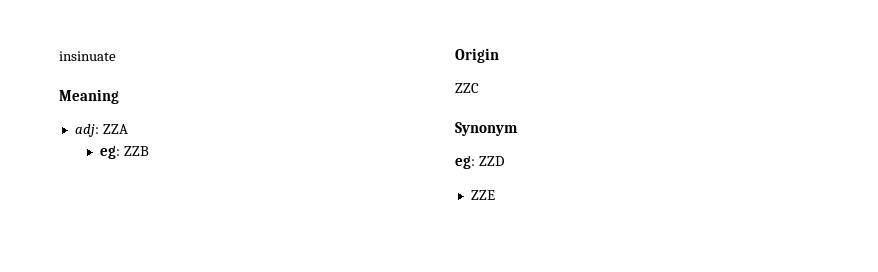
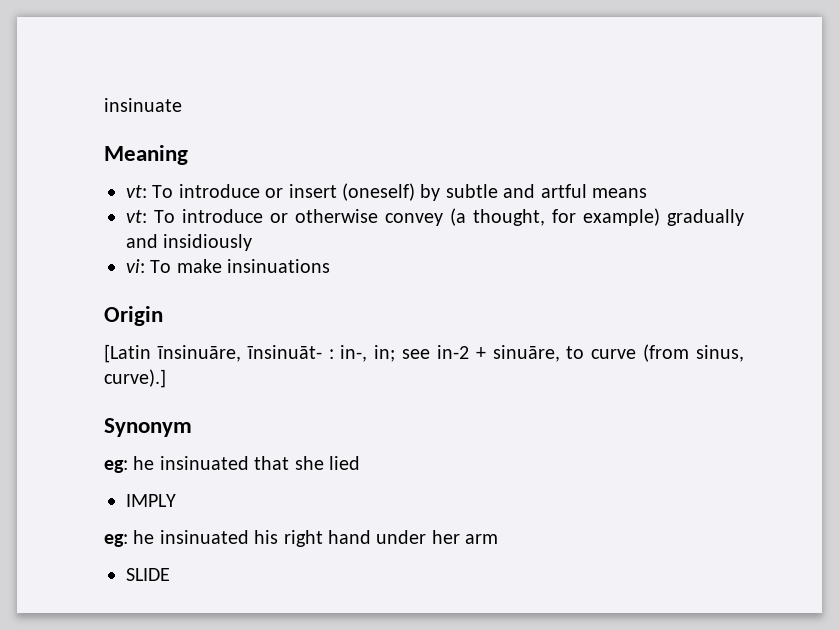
[74,124,128,137] [99,146,149,159] [455,48,499,63] [455,83,479,93] [455,122,518,136] [455,156,504,169] [470,190,495,200] adj: ZZA // eg: ZZB // Origin // ZZC // Synonym // eg: ZZD // ZZE -> [126,183,647,201] [126,208,744,226] [126,234,253,251] [126,259,331,273] [104,306,163,326] [104,344,744,363] [104,369,166,388] [104,418,192,437] [104,456,360,473] [126,494,176,507] [104,530,499,547] [126,568,170,581] vt: To introduce or insert (oneself) by subtle and artful means // vt: To introduce or otherwise convey (a thought, for example) gradually and insidiously // vi: To make insinuations // Origin // [Latin īnsinuāre, īnsinuāt- : in-, in; see in-2 + sinuāre, to curve (from sinus, curve).] // Synonym // eg: he insinuated that she lied // IMPLY // eg: he insinuated his right hand under her arm // SLIDE

